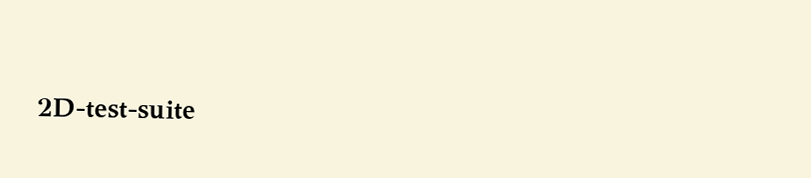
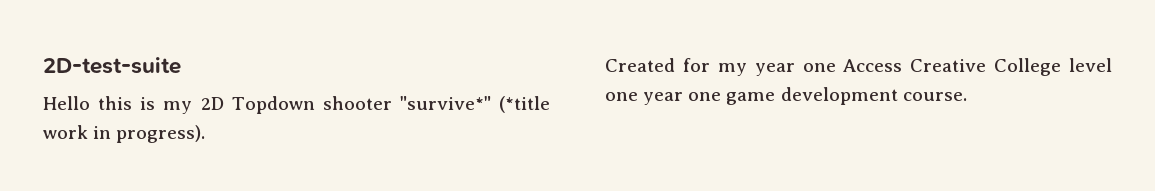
(196, 109) none -> [43,96,550,114] [43,125,206,143] [605,58,1112,76] [605,87,967,105] // Hello this is my 2D Topdown shooter "survive*" (*title work in progress). // Created for my year one Access Creative College level one year one game development course.

